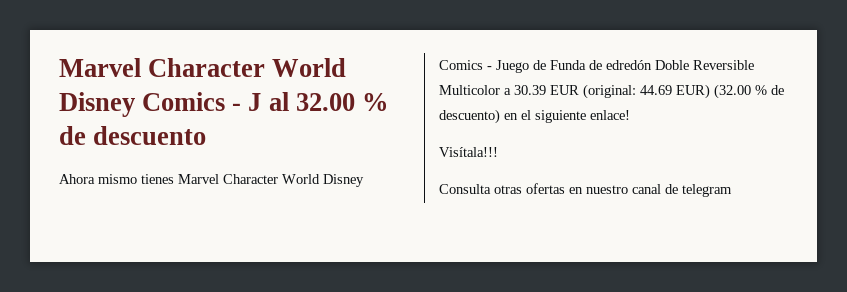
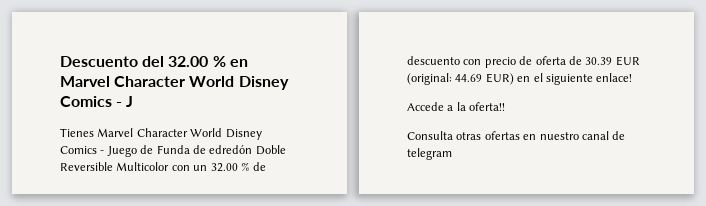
(59, 67) none -> [60,56,248,67] Descuento del 32.00 % en
[268,92,389,111] [59,126,207,145] [59,174,174,184] al 32.00 % de descuento // Ahora mismo tienes -> [60,128,94,137] // Tienes
[504,88,511,95] a -> [171,162,267,172] [407,56,582,68] con un 32.00 % de descuento con precio de oferta de
[714,84,784,99] [439,109,500,124] (32.00 % de descuento) -> (514, 79) none
[439,147,498,157] Visítala!!! -> [407,102,506,111] Accede a la oferta!!

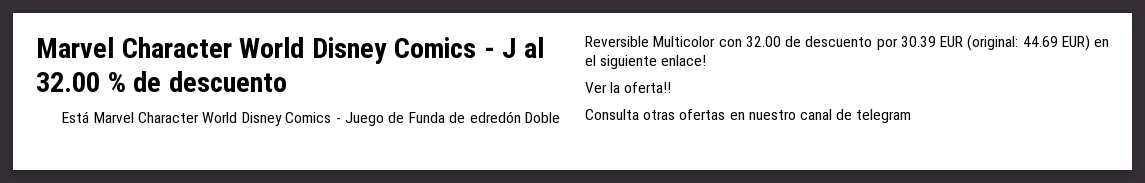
[60,56,248,67] Descuento del 32.00 % en -> (36, 47) none
[60,128,94,137] // Tienes -> [523,37,544,58] [36,71,287,92] [62,111,90,123] al 32.00 % de descuento // Está
[193,162,267,172] [407,56,582,68] un 32.00 % de descuento con precio de oferta de -> [745,36,898,50] 32.00 de descuento por
[407,102,454,111] Accede a -> [585,82,607,93] Ver

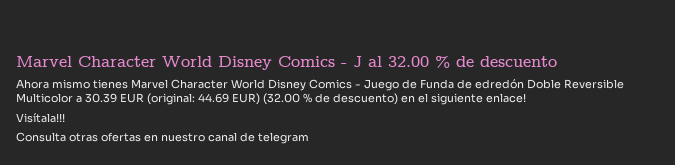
[62,111,90,123] Está -> [16,79,128,89] Ahora mismo tienes
[718,36,898,50] con 32.00 de descuento por -> [76,96,82,103] a
(1090, 43) none -> [263,93,398,105] (32.00 % de descuento)
[585,82,672,93] Ver la oferta!! -> [16,113,65,123] Visítala!!!

